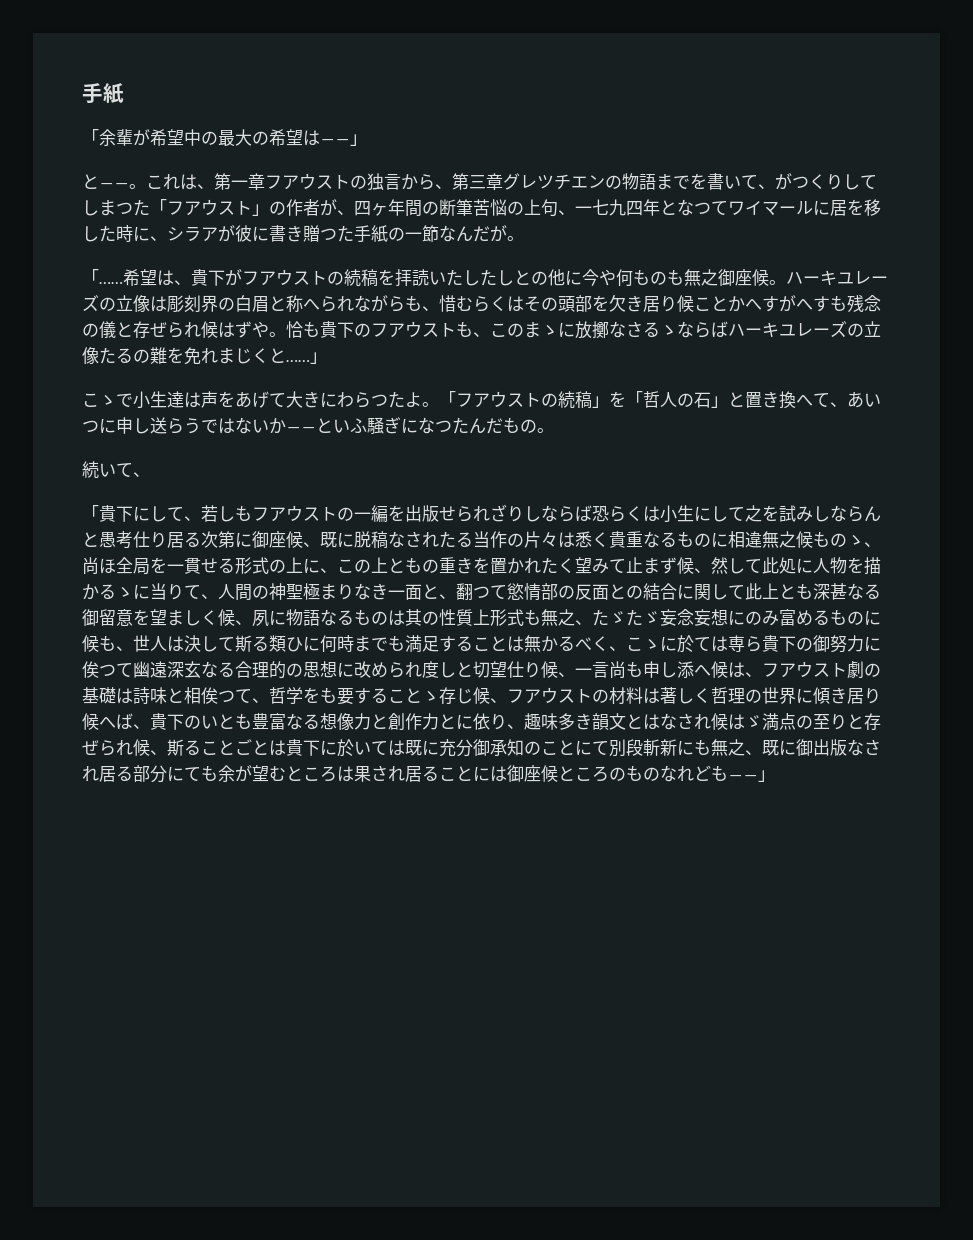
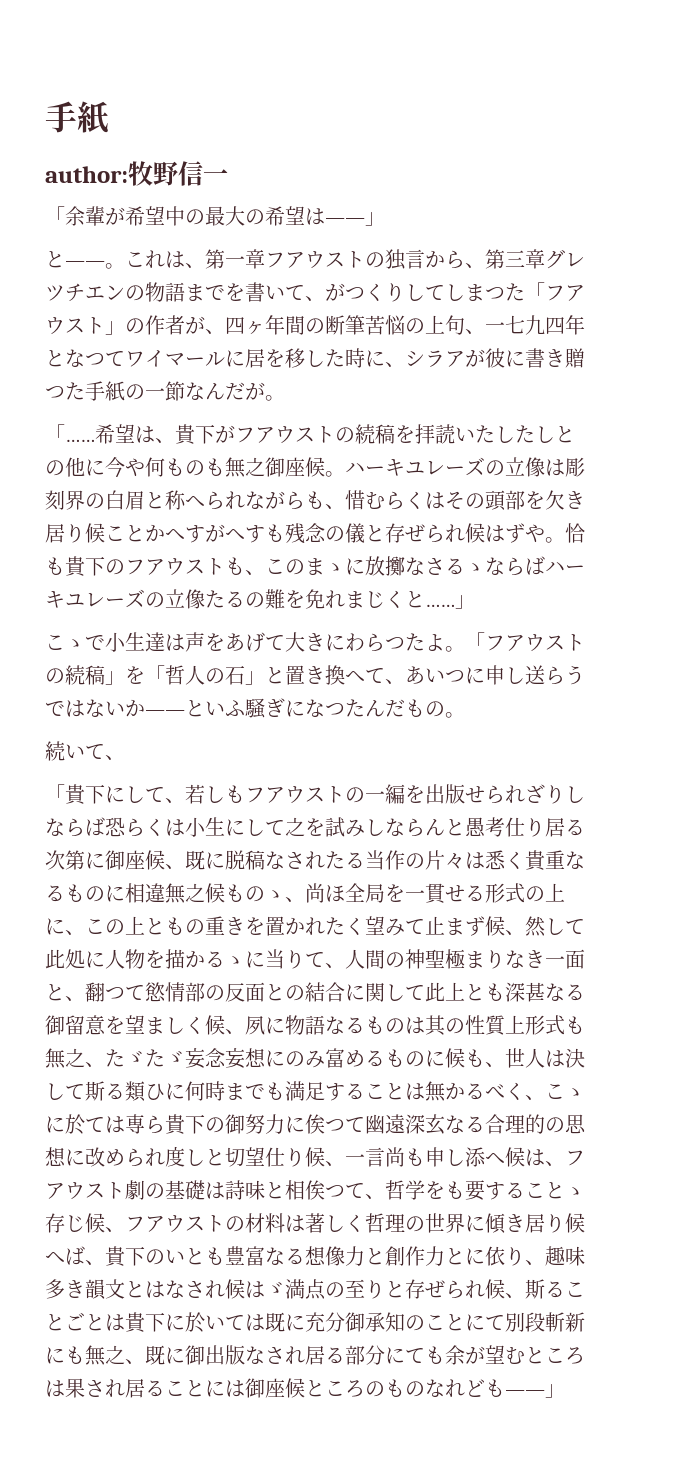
[82,83,124,104] 手紙 -> [45,101,109,134] [45,161,228,186] 手紙 // author:牧野信一

